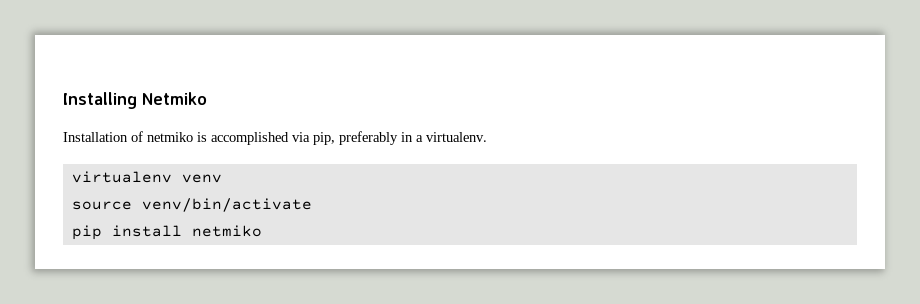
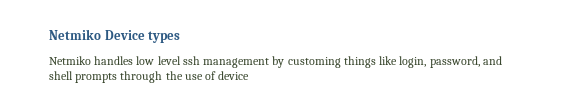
[63,92,207,109] [63,131,487,145] [71,171,222,183] [71,198,312,212] [71,225,262,240] Installing Netmiko // Installation of netmiko is accomplished via pip, preferably in a virtualenv. // virtualenv venv // source venv/bin/activate // pip install netmiko -> [49,29,181,43] [49,56,502,68] [49,71,250,83] Netmiko Device types // Netmiko handles low level ssh management by customing things like login, password, and shell prompts through the use of device

